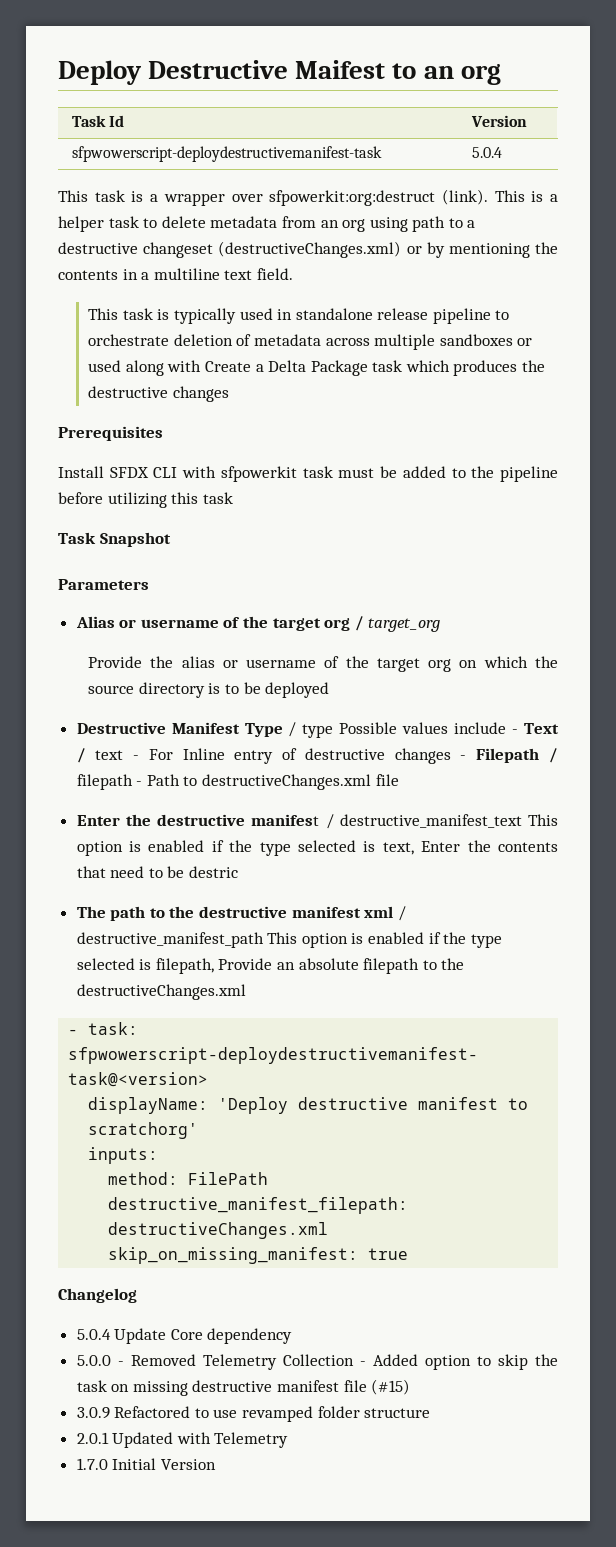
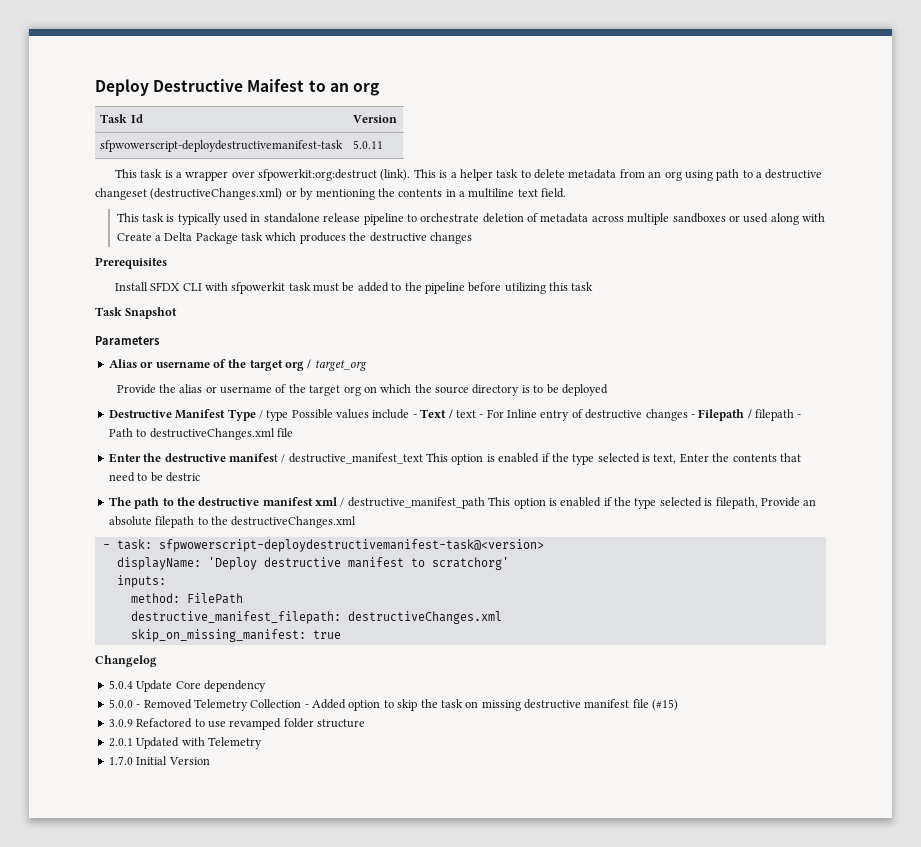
[471,147,502,158] 5.0.4 -> [353,140,384,149] 5.0.11

